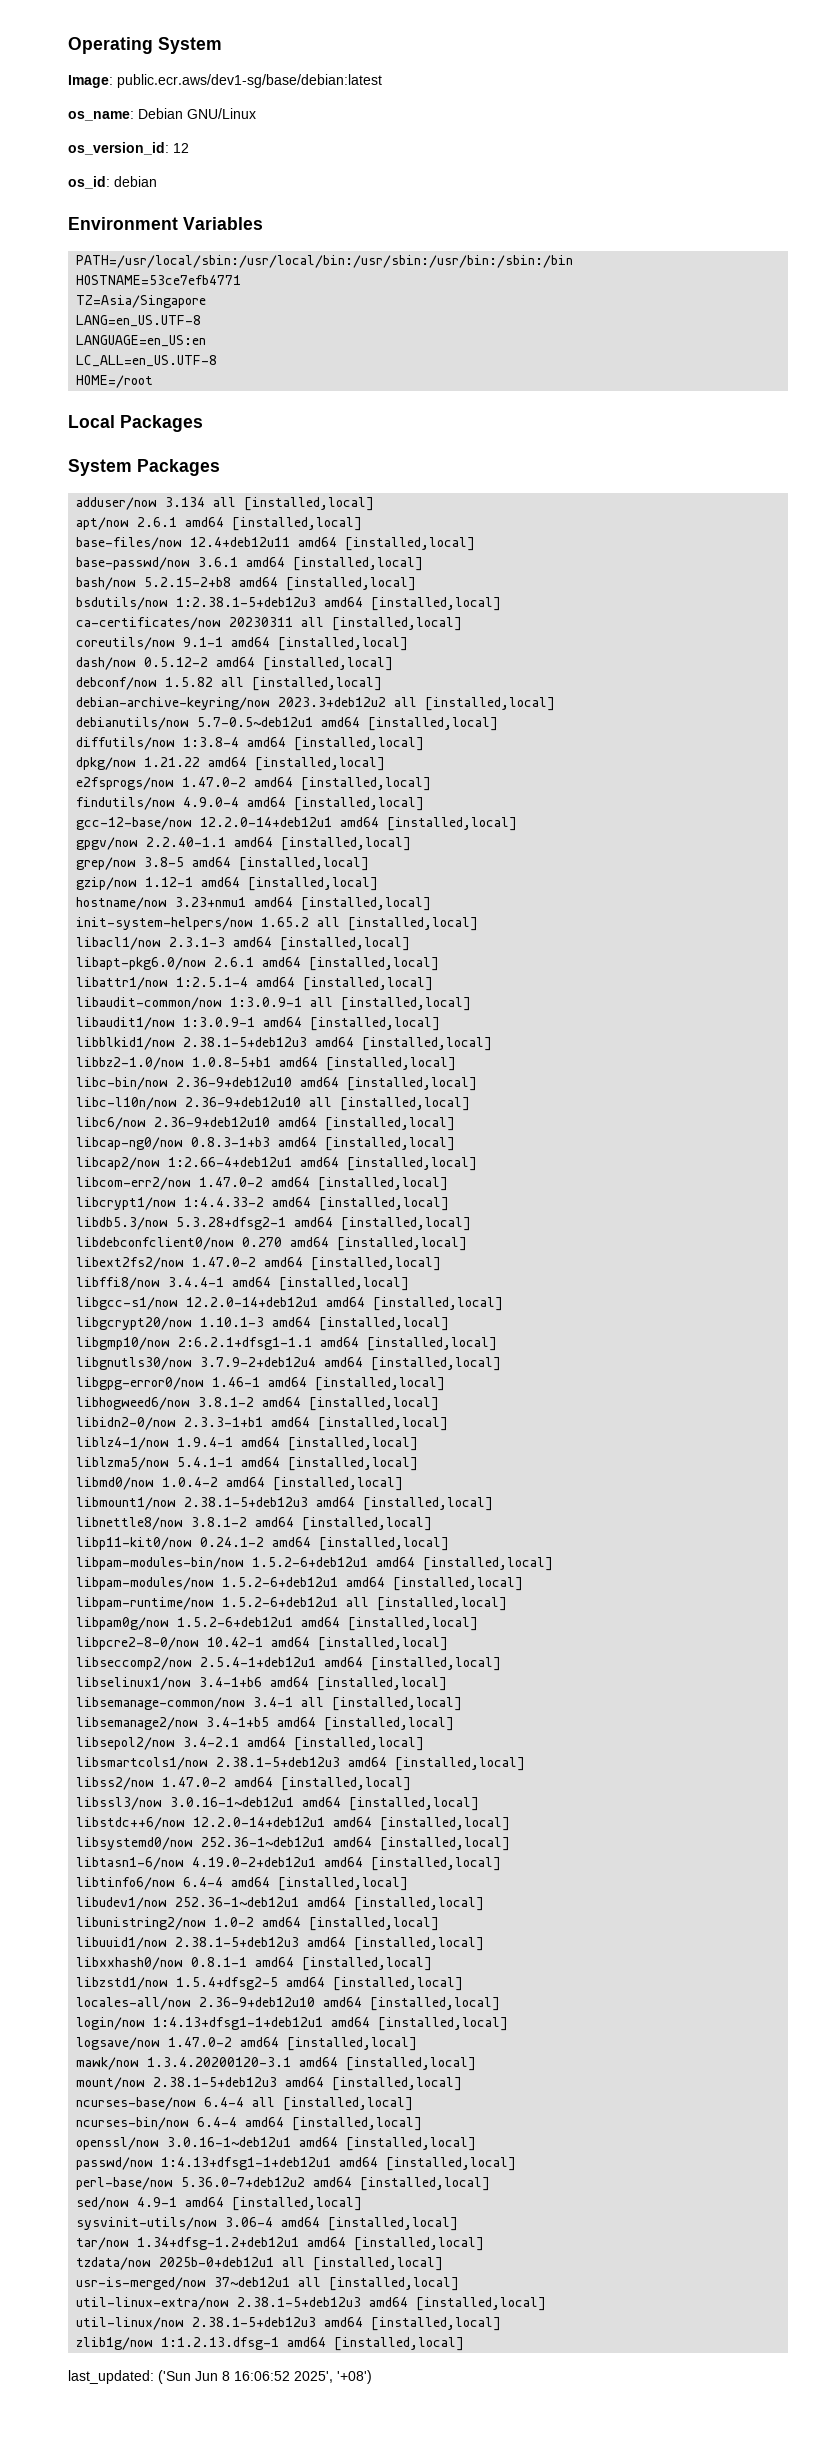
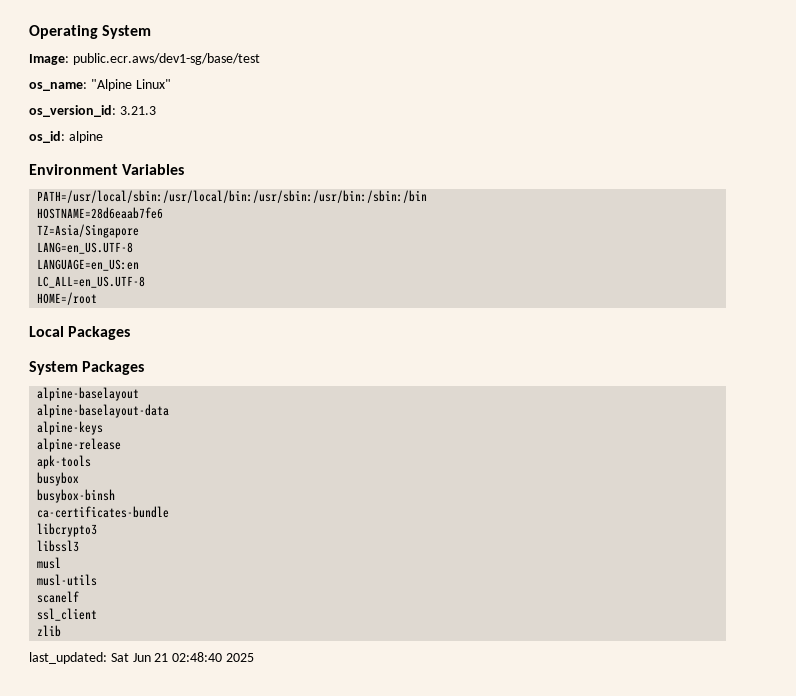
[117,74,382,88] public.ecr.aws/dev1-sg/base/debian:latest -> [72,53,260,65] public.ecr.aws/dev1-sg/base/test
[138,108,256,119] Debian GNU/Linux -> [90,79,171,91] "Alpine Linux"
[173,143,189,153] 12 -> [119,106,156,115] 3.21.3
[114,176,157,187] debian -> [68,131,103,143] alpine
[76,275,242,285] HOSTNAME=53ce7efb4771 -> [37,207,164,219] HOSTNAME=28d6eaab7fe6
[76,497,375,511] [76,517,363,531] [76,537,476,551] [76,557,424,571] [76,577,417,591] [76,597,502,611] [76,617,463,631] [76,637,409,651] [76,657,394,671] [76,677,383,691] [76,697,556,711] [76,717,499,731] [76,737,425,751] [76,757,386,771] [76,777,432,791] [76,797,425,811] [76,817,518,831] [76,837,412,851] [76,857,370,871] [76,877,379,891] [76,897,432,911] [76,917,479,931] [76,937,411,951] [76,957,440,971] [76,977,434,991] [76,997,472,1011] [76,1017,441,1031] [76,1037,493,1051] [76,1057,457,1071] [76,1077,478,1091] [76,1097,471,1111] [76,1117,456,1131] [76,1137,456,1151] [76,1157,478,1171] [76,1177,449,1191] [76,1197,450,1211] [76,1217,472,1231] [76,1237,468,1251] [76,1257,442,1271] [76,1277,410,1291] [76,1297,504,1311] [76,1317,450,1331] [76,1337,498,1351] [76,1357,502,1371] [76,1377,446,1391] [76,1397,440,1411] [76,1417,449,1431] [76,1437,419,1451] [76,1457,419,1471] [76,1477,404,1491] [76,1497,494,1511] [76,1517,433,1531] [76,1537,450,1551] [76,1557,554,1571] [76,1577,524,1591] [76,1597,508,1611] [76,1617,479,1631] [76,1637,449,1651] [76,1657,502,1671] [76,1677,448,1691] [76,1697,463,1711] [76,1717,455,1731] [76,1737,425,1751] [76,1757,526,1771] [76,1777,412,1791] [76,1797,480,1811] [76,1817,511,1831] [76,1837,511,1851] [76,1857,502,1871] [76,1877,409,1891] [76,1897,485,1911] [76,1917,440,1931] [76,1937,485,1951] [76,1957,433,1971] [76,1977,464,1991] [76,1997,501,2011] [76,2017,509,2031] [76,2037,418,2051] [76,2057,477,2071] [76,2077,463,2091] [76,2097,414,2111] [76,2117,423,2131] [76,2137,477,2151] [76,2157,517,2171] [76,2177,491,2191] [76,2197,363,2211] [76,2217,459,2231] [76,2237,485,2251] [76,2257,444,2271] [76,2277,460,2291] [76,2297,547,2311] [76,2317,502,2331] [76,2337,465,2351] [68,2370,372,2384] adduser/now 3.134 all [installed,local] // apt/now 2.6.1 amd64 [installed,local] // base-files/now 12.4+deb12u11 amd64 [installed,local] // base-passwd/now 3.6.1 amd64 [installed,local] // bash/now 5.2.15-2+b8 amd64 [installed,local] // bsdutils/now 1:2.38.1-5+deb12u3 amd64 [installed,local] // ca-certificates/now 20230311 all [installed,local] // coreutils/now 9.1-1 amd64 [installed,local] // dash/now 0.5.12-2 amd64 [installed,local] // debconf/now 1.5.82 all [installed,local] // debian-archive-keyring/now 2023.3+deb12u2 all [installed,local] // debianutils/now 5.7-0.5~deb12u1 amd64 [installed,local] // diffutils/now 1:3.8-4 amd64 [installed,local] // dpkg/now 1.21.22 amd64 [installed,local] // e2fsprogs/now 1.47.0-2 amd64 [installed,local] // findutils/now 4.9.0-4 amd64 [installed,local] // gcc-12-base/now 12.2.0-14+deb12u1 amd64 [installed,local] // gpgv/now 2.2.40-1.1 amd64 [installed,local] // grep/now 3.8-5 amd64 [installed,local] // gzip/now 1.12-1 amd64 [installed,local] // hostname/now 3.23+nmu1 amd64 [installed,local] // init-system-helpers/now 1.65.2 all [installed,local] // libacl1/now 2.3.1-3 amd64 [installed,local] // libapt-pkg6.0/now 2.6.1 amd64 [installed,local] // libattr1/now 1:2.5.1-4 amd64 [installed,local] // libaudit-common/now 1:3.0.9-1 all [installed,local] // libaudit1/now 1:3.0.9-1 amd64 [installed,local] // libblkid1/now 2.38.1-5+deb12u3 amd64 [installed,local] // libbz2-1.0/now 1.0.8-5+b1 amd64 [installed,local] // libc-bin/now 2.36-9+deb12u10 amd64 [installed,local] // libc-l10n/now 2.36-9+deb12u10 all [installed,local] // libc6/now 2.36-9+deb12u10 amd64 [installed,local] // libcap-ng0/now 0.8.3-1+b3 amd64 [installed,local] // libcap2/now 1:2.66-4+deb12u1 amd64 [installed,local] // libcom-err2/now 1.47.0-2 amd64 [installed,local] // libcrypt1/now 1:4.4.33-2 amd64 [installed,local] // libdb5.3/now 5.3.28+dfsg2-1 amd64 [installed,local] // libdebconfclient0/now 0.270 amd64 [installed,local] // libext2fs2/now 1.47.0-2 amd64 [installed,local] // libffi8/now 3.4.4-1 amd64 [installed,local] // libgcc-s1/now 12.2.0-14+deb12u1 amd64 [installed,local] // libgcrypt20/now 1.10.1-3 amd64 [installed,local] // libgmp10/now 2:6.2.1+dfsg1-1.1 amd64 [installed,local] // libgnutls30/now 3.7.9-2+deb12u4 amd64 [installed,local] // libgpg-error0/now 1.46-1 amd64 [installed,local] // libhogweed6/now 3.8.1-2 amd64 [installed,local] // libidn2-0/now 2.3.3-1+b1 amd64 [installed,local] // liblz4-1/now 1.9.4-1 amd64 [installed,local] // liblzma5/now 5.4.1-1 amd64 [installed,local] // libmd0/now 1.0.4-2 amd64 [installed,local] // libmount1/now 2.38.1-5+deb12u3 amd64 [installed,local] // libnettle8/now 3.8.1-2 amd64 [installed,local] // libp11-kit0/now 0.24.1-2 amd64 [installed,local] // libpam-modules-bin/now 1.5.2-6+deb12u1 amd64 [installed,local] // libpam-modules/now 1.5.2-6+deb12u1 amd64 [installed,local] // libpam-runtime/now 1.5.2-6+deb12u1 all [installed,local] // libpam0g/now 1.5.2-6+deb12u1 amd64 [installed,local] // libpcre2-8-0/now 10.42-1 amd64 [installed,local] // libseccomp2/now 2.5.4-1+deb12u1 amd64 [installed,local] // libselinux1/now 3.4-1+b6 amd64 [installed,local] // libsemanage-common/now 3.4-1 all [installed,local] // libsemanage2/now 3.4-1+b5 amd64 [installed,local] // libsepol2/now 3.4-2.1 amd64 [installed,local] // libsmartcols1/now 2.38.1-5+deb12u3 amd64 [installed,local] // libss2/now 1.47.0-2 amd64 [installed,local] // libssl3/now 3.0.16-1~deb12u1 amd64 [installed,local] // libstdc++6/now 12.2.0-14+deb12u1 amd64 [installed,local] // libsystemd0/now 252.36-1~deb12u1 amd64 [installed,local] // libtasn1-6/now 4.19.0-2+deb12u1 amd64 [installed,local] // libtinfo6/now 6.4-4 amd64 [installed,local] // libudev1/now 252.36-1~deb12u1 amd64 [installed,local] // libunistring2/now 1.0-2 amd64 [installed,local] // libuuid1/now 2.38.1-5+deb12u3 amd64 [installed,local] // libxxhash0/now 0.8.1-1 amd64 [installed,local] // libzstd1/now 1.5.4+dfsg2-5 amd64 [installed,local] // locales-all/now 2.36-9+deb12u10 amd64 [installed,local] // login/now 1:4.13+dfsg1-1+deb12u1 amd64 [installed,local] // logsave/now 1.47.0-2 amd64 [installed,local] // mawk/now 1.3.4.20200120-3.1 amd64 [installed,local] // mount/now 2.38.1-5+deb12u3 amd64 [installed,local] // ncurses-base/now 6.4-4 all [installed,local] // ncurses-bin/now 6.4-4 amd64 [installed,local] // openssl/now 3.0.16-1~deb12u1 amd64 [installed,local] // passwd/now 1:4.13+dfsg1-1+deb12u1 amd64 [installed,local] // perl-base/now 5.36.0-7+deb12u2 amd64 [installed,local] // sed/now 4.9-1 amd64 [installed,local] // sysvinit-utils/now 3.06-4 amd64 [installed,local] // tar/now 1.34+dfsg-1.2+deb12u1 amd64 [installed,local] // tzdata/now 2025b-0+deb12u1 all [installed,local] // usr-is-merged/now 37~deb12u1 all [installed,local] // util-linux-extra/now 2.38.1-5+deb12u3 amd64 [installed,local] // util-linux/now 2.38.1-5+deb12u3 amd64 [installed,local] // zlib1g/now 1:1.2.13.dfsg-1 amd64 [installed,local] // last_updated: ('Sun Jun 8 16:06:52 2025', '+08') -> [37,387,140,401] [37,404,170,418] [37,421,104,435] [37,438,122,452] [37,455,92,469] [37,472,80,486] [37,489,116,503] [37,506,170,518] [37,523,98,537] [37,540,80,552] [37,557,62,569] [37,574,98,586] [37,591,80,603] [37,608,98,621] [37,625,62,637] [29,652,254,664] alpine-baselayout // alpine-baselayout-data // alpine-keys // alpine-release // apk-tools // busybox // busybox-binsh // ca-certificates-bundle // libcrypto3 // libssl3 // musl // musl-utils // scanelf // ssl_client // zlib // last_updated: Sat Jun 21 02:48:40 2025

